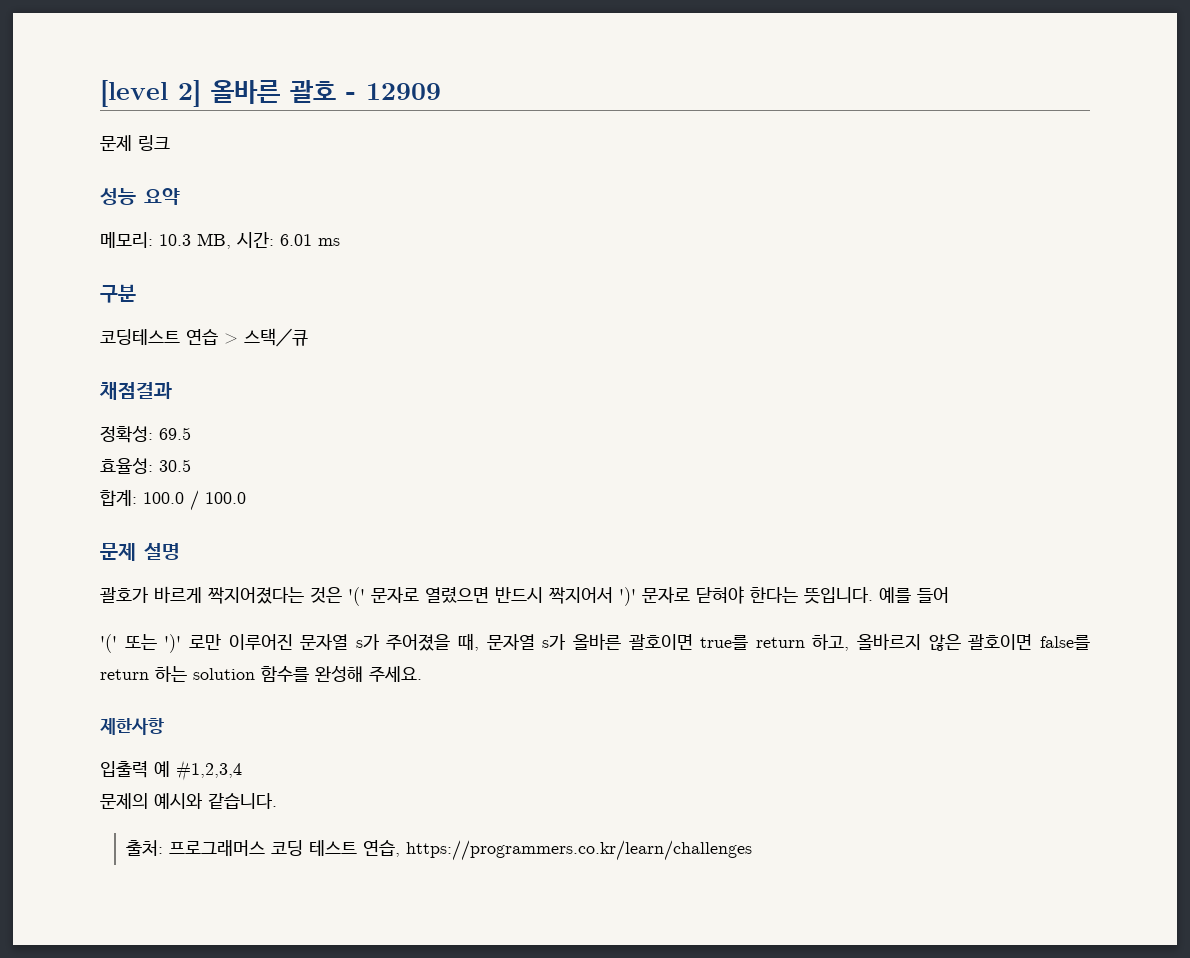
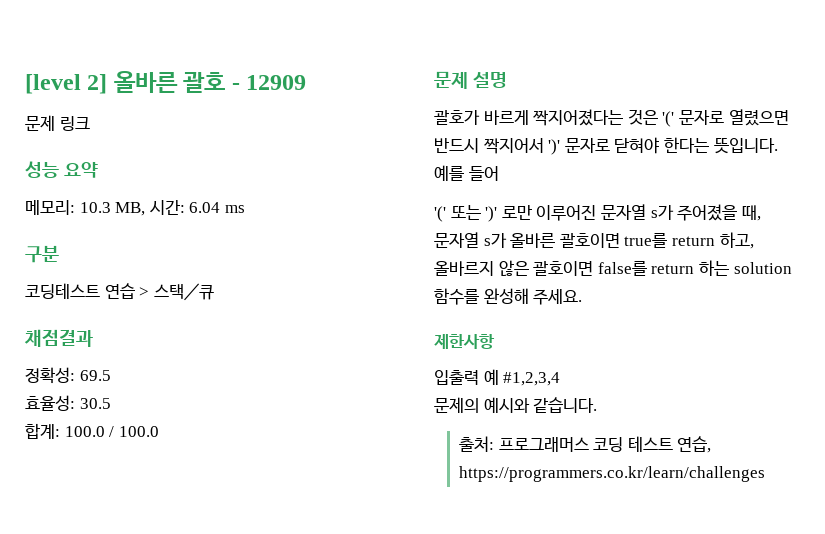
[280,234,312,246] 6.01 -> [189,202,221,213] 6.04

